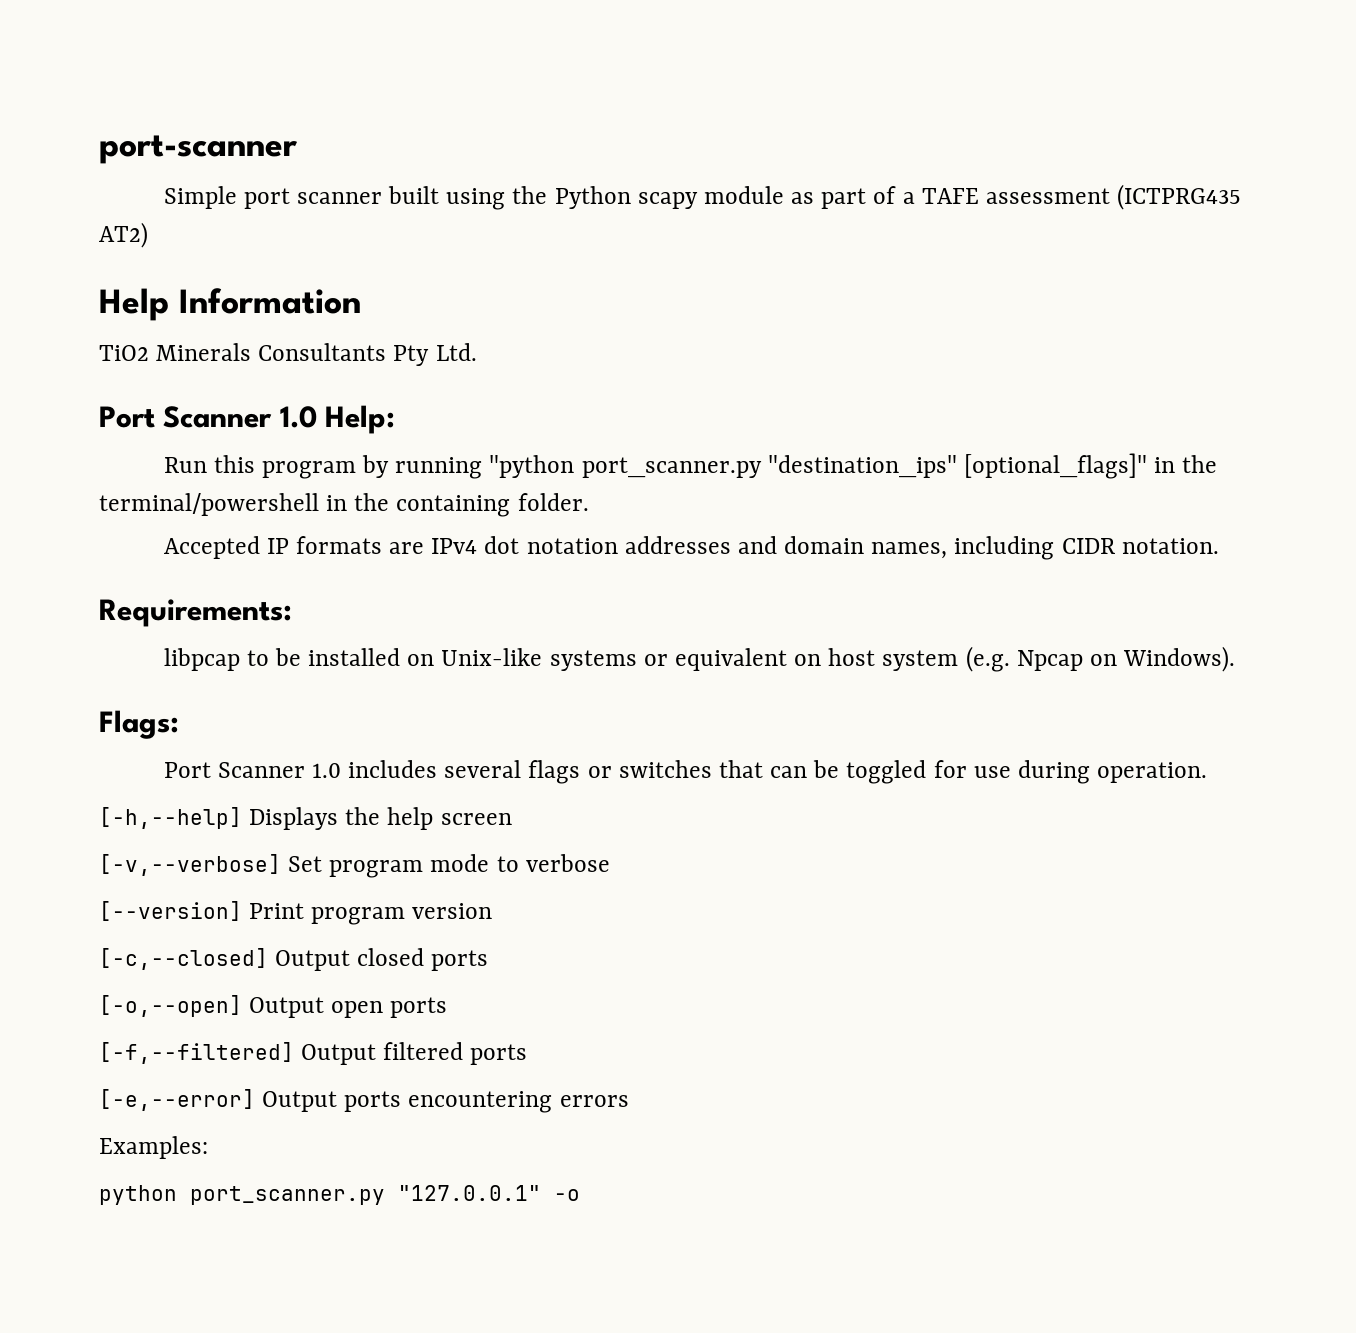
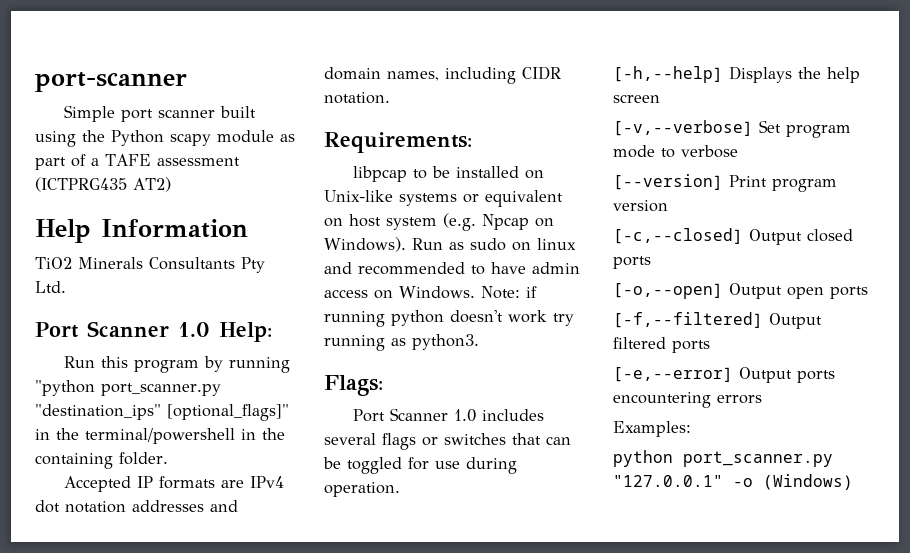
(1236, 659) none -> [412,238,576,251] [324,262,580,275] [324,286,537,299] [324,310,574,327] [324,334,479,351] Run as sudo on linux and recommended to have admin access on Windows. Note: if running python doesn't work try running as python3.
(580, 1195) none -> [763,474,853,490] (Windows)

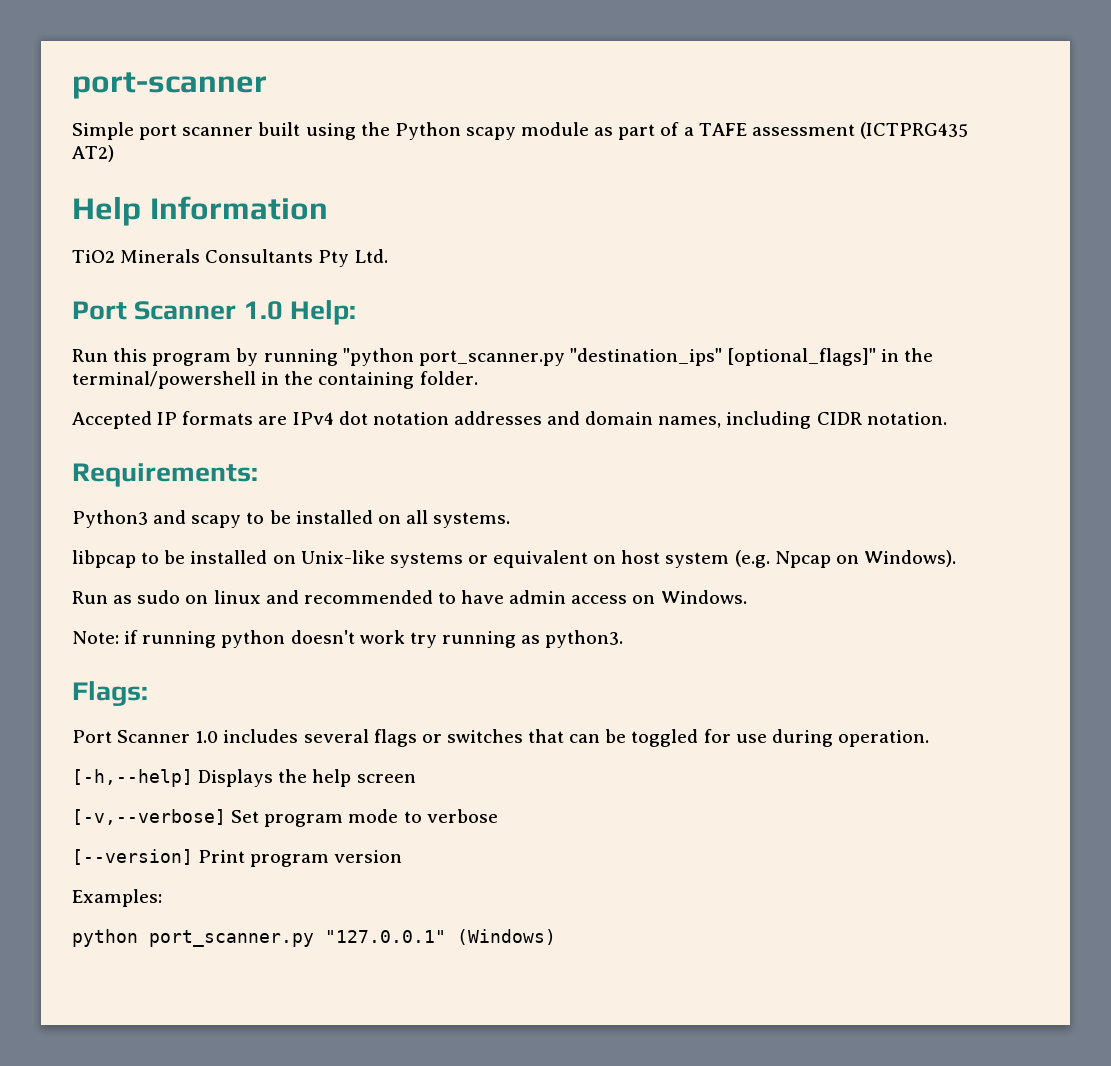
(472, 142) none -> [72,510,511,528] // Python3 and scapy to be installed on all systems.
(406, 244) none -> (956, 558) //
(475, 292) none -> (747, 597) //
[613,228,853,245] [613,256,651,269] [613,283,868,299] [613,312,822,329] [613,337,710,353] [613,367,835,383] [613,392,762,408] // [-c,--closed] Output closed ports // [-o,--open] Output open ports // [-f,--filtered] Output filtered ports // [-e,--error] Output ports encountering errors -> (403, 856) none
[733,478,753,487] -o -> (446, 936) none

